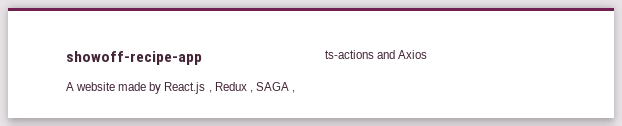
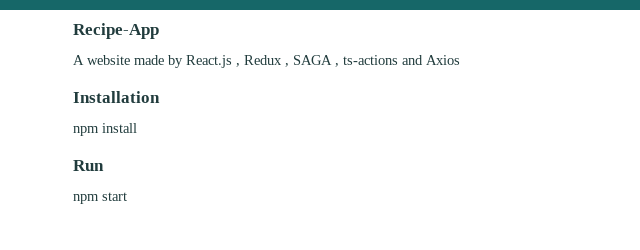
[66,51,202,65] showoff-recipe-app -> [73,23,159,39] Recipe-App
(428, 54) none -> [73,91,160,103] [73,123,137,136] [73,160,104,171] [73,192,127,204] // Installation // npm install // Run // npm start

